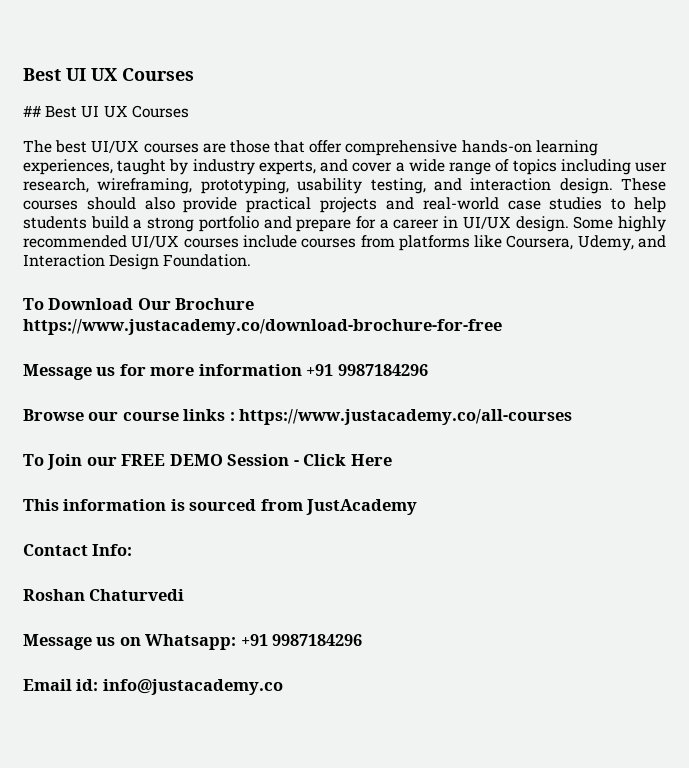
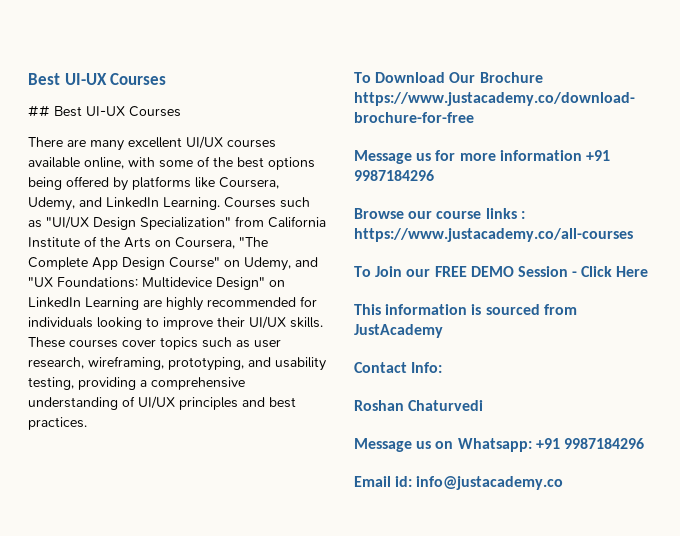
[23,68,117,81] Best UI UX -> [28,73,107,85] Best UI-UX
[81,105,189,118] [23,140,598,156] [23,159,667,175] [23,178,666,194] [23,197,666,213] [23,216,666,232] [23,235,395,248] UI UX Courses // The best UI/UX courses are those that offer comprehensive hands-on learning experiences, taught by industry experts, and cover a wide range of topics including user research, wireframing, prototyping, usability testing, and interaction design. These courses should also provide practical projects and real-world case studies to help students build a strong portfolio and prepare for a career in UI/UX design. Some highly recommended UI/UX courses include courses from -> [86,106,181,117] [28,136,276,151] [28,156,315,170] [28,176,128,191] UI-UX Courses // There are many excellent UI/UX courses available online, with some of the best options being offered by
[23,254,252,270] Interaction Design Foundation. -> [106,197,310,210] [28,216,326,230] [28,236,268,249] [28,257,318,271] [28,277,285,290] [28,296,317,311] [28,316,323,330] [28,337,281,350] [28,356,326,371] [28,377,245,390] [28,396,296,410] [28,417,87,430] LinkedIn Learning. Courses such as "UI/UX Design Specialization" from California Institute of the Arts on Coursera, "The Complete App Design Course" on Udemy, and "UX Foundations: Multidevice Design" on LinkedIn Learning are highly recommended for individuals looking to improve their UI/UX skills. These courses cover topics such as user research, wireframing, prototyping, and usability testing, providing a comprehensive understanding of UI/UX principles and best practices.

